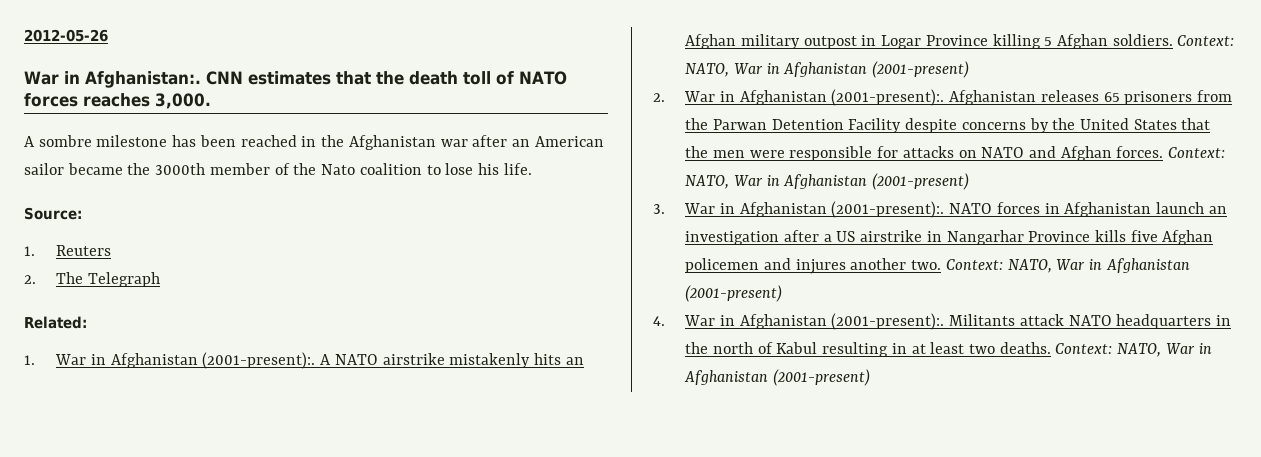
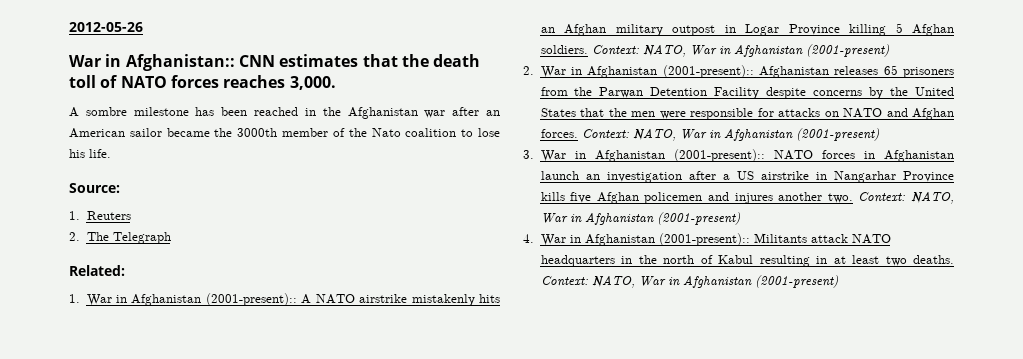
[85,71,201,88] Afghanistan:. -> [125,54,235,71] Afghanistan::
[202,352,316,369] (2001-present):. -> [205,293,297,306] (2001-present)::
[831,89,945,106] (2001-present):. -> [662,65,754,78] (2001-present)::
[831,201,945,218] (2001-present):. -> [673,149,765,162] (2001-present)::
[831,313,945,330] (2001-present):. -> [658,233,750,246] (2001-present)::

